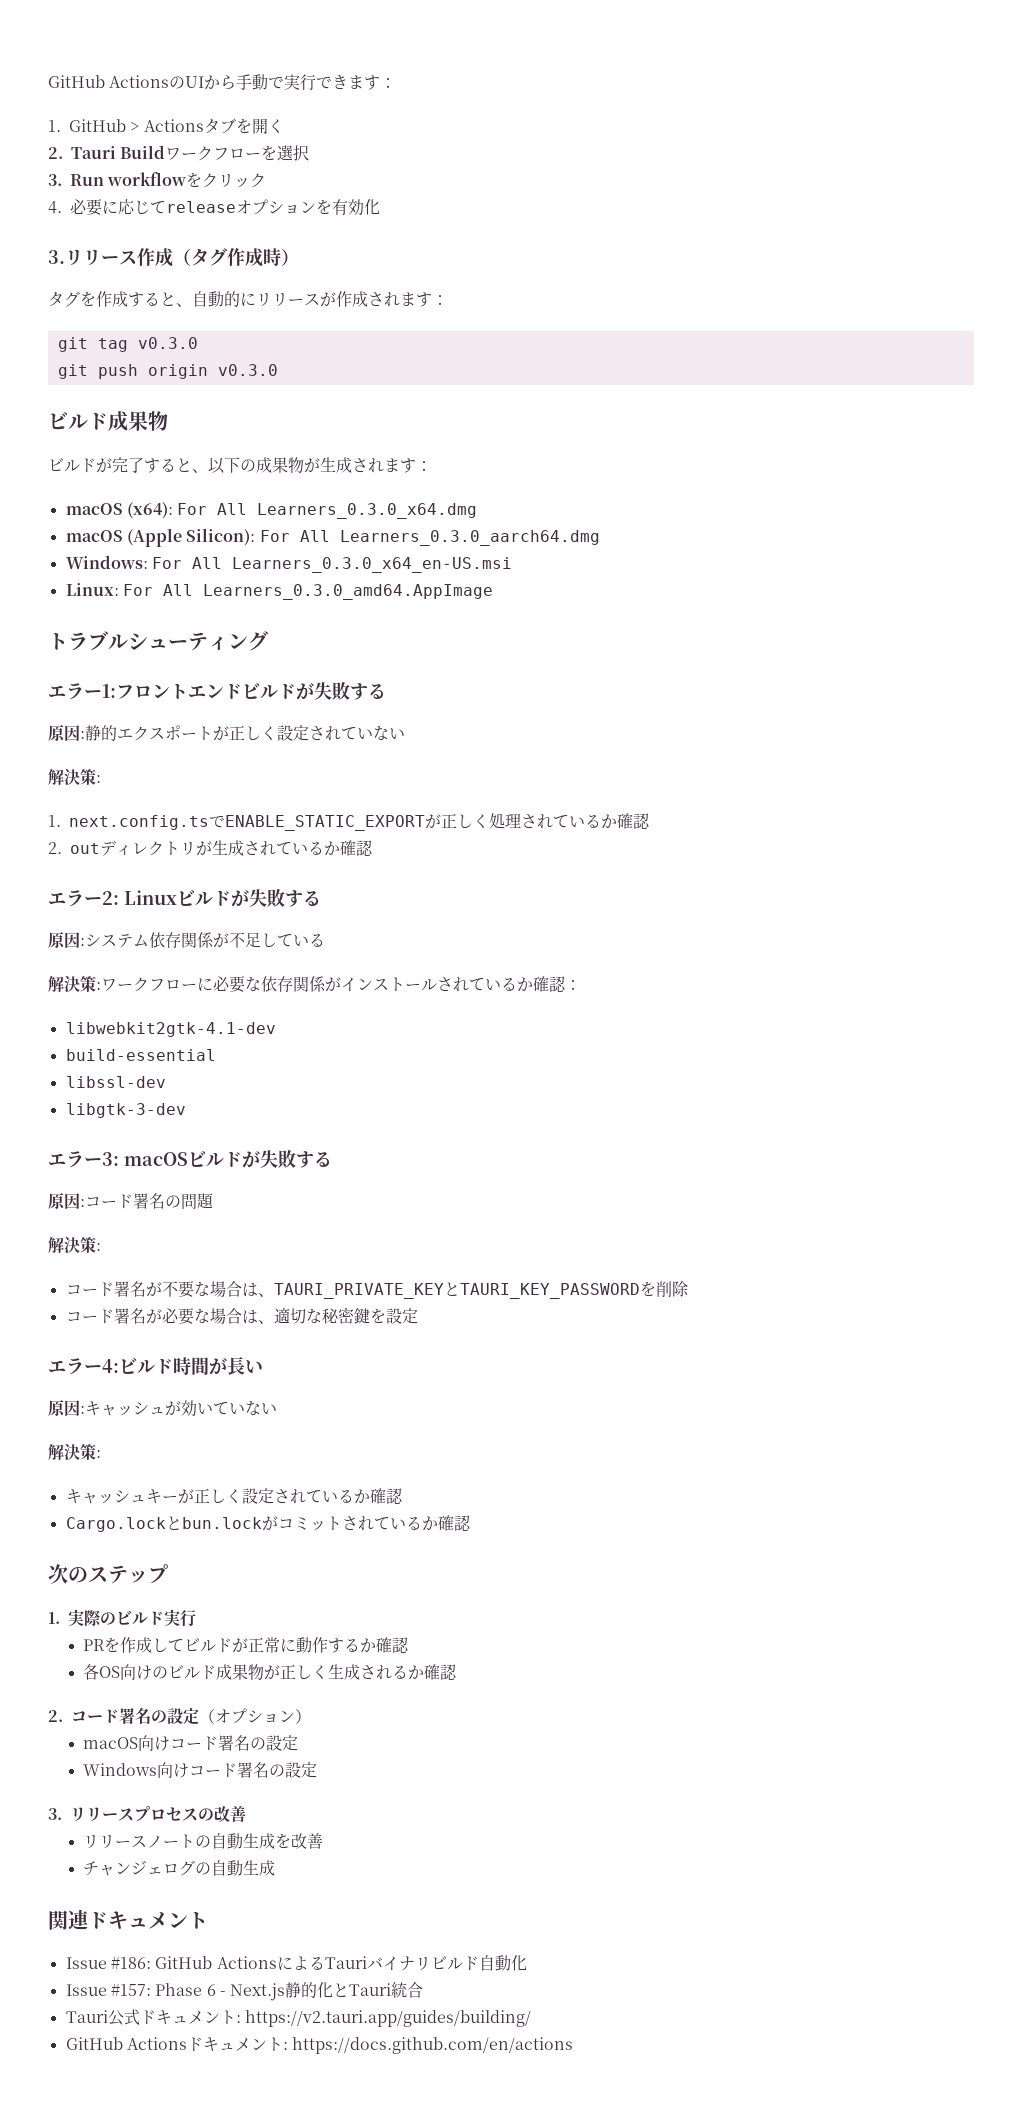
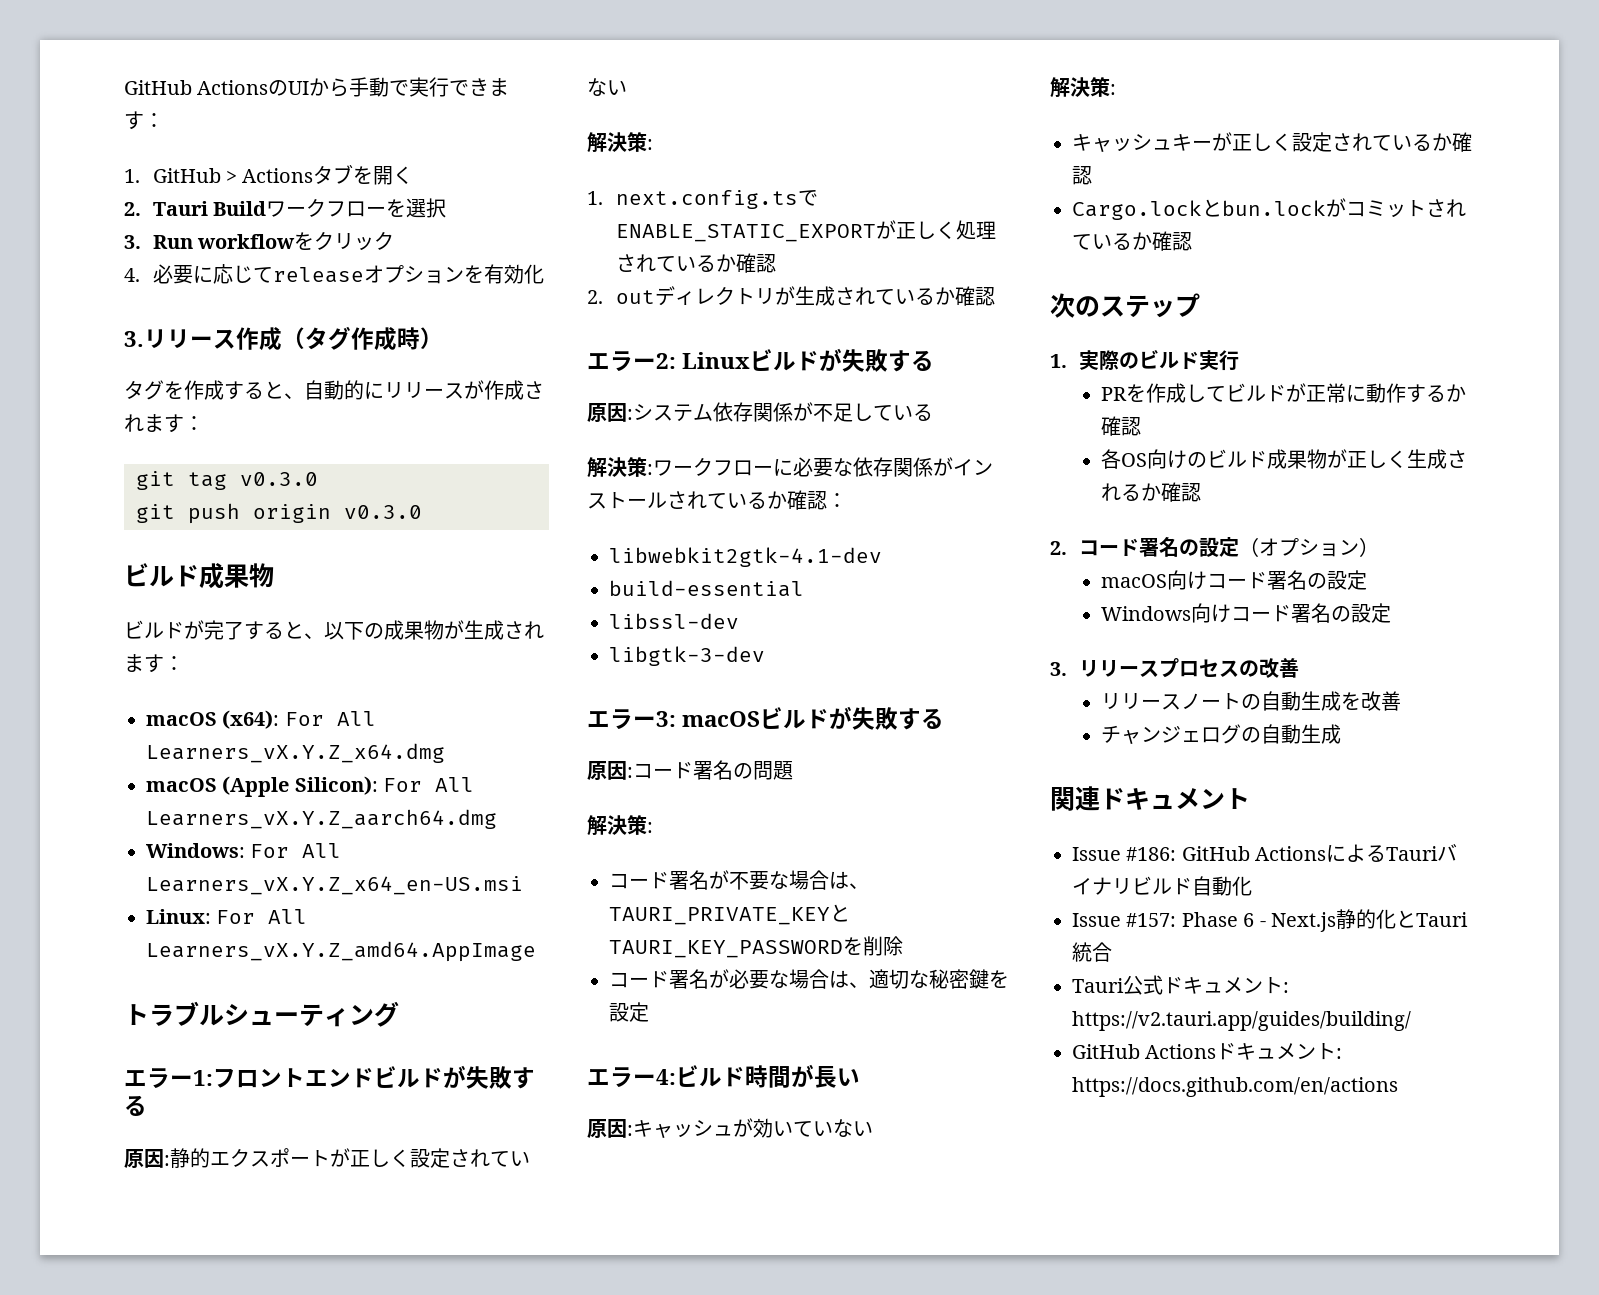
[257,503,478,519] Learners_0.3.0_x64.dmg -> [146,743,445,763] Learners_vX.Y.Z_x64.dmg
[339,530,600,546] Learners_0.3.0_aarch64.dmg -> [146,809,497,829] Learners_vX.Y.Z_aarch64.dmg
[231,557,512,573] Learners_0.3.0_x64_en-US.msi -> [146,876,523,895] Learners_vX.Y.Z_x64_en-US.msi
[202,584,493,600] Learners_0.3.0_amd64.AppImage -> [146,941,536,962] Learners_vX.Y.Z_amd64.AppImage

